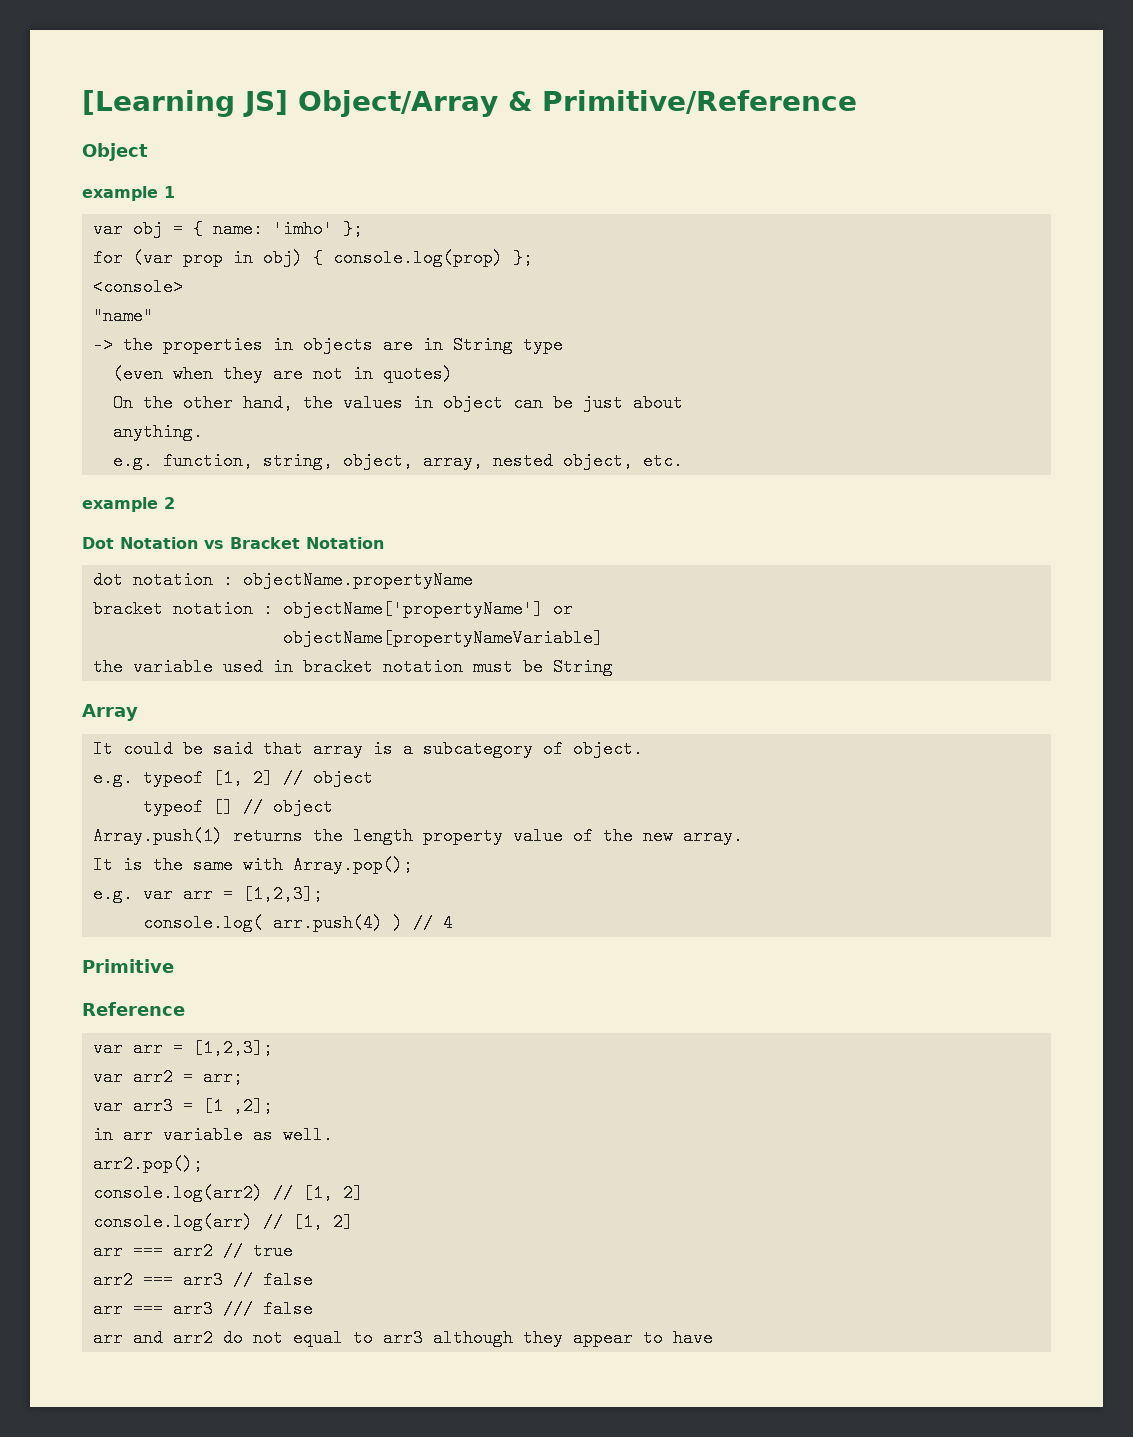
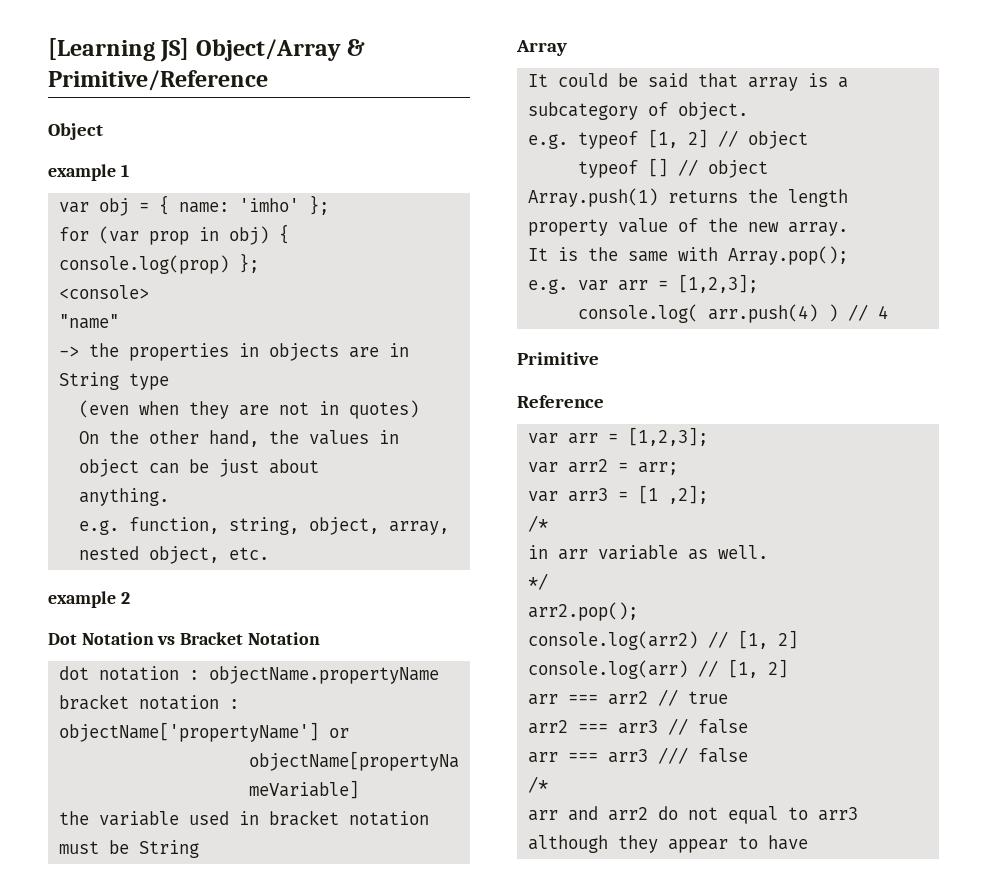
(273, 1106) none -> [527,515,548,532] // /*
(333, 1135) none -> [527,573,548,590] // */
(313, 1309) none -> [527,776,548,793] // /*

